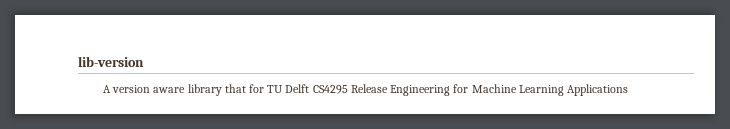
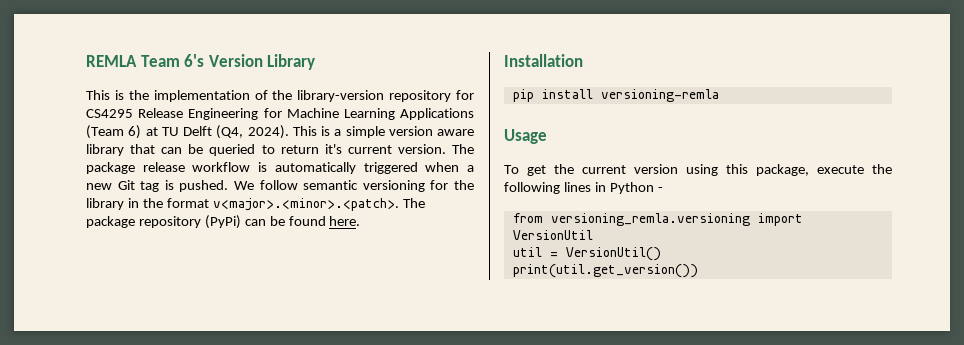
[78,56,144,67] [102,84,310,96] lib-version // A version aware library that for TU Delft -> [86,54,316,70] [86,90,474,102] REMLA Team 6's Version Library // This is the implementation of the library-version repository for
(629, 90) none -> [86,125,474,139] [86,144,475,156] [86,162,475,174] [86,180,475,192] [86,198,425,211] [86,215,361,229] [504,54,583,67] [512,89,719,102] [504,129,547,144] [504,164,892,176] [504,182,663,194] [512,213,803,226] [512,230,593,240] [512,247,661,261] [512,264,698,278] (Team 6) at TU Delft (Q4, 2024). This is a simple version aware library that can be queried to return it's current version. The package release workflow is automatically triggered when a new Git tag is pushed. We follow semantic versioning for the library in the format v<major>.<minor>.<patch>. The package repository (PyPi) can be found here. // Installation // pip install versioning-remla // Usage // To get the current version using this package, execute the following lines in Python - // from versioning_remla.versioning import VersionUtil // util = VersionUtil() // print(util.get_version())

